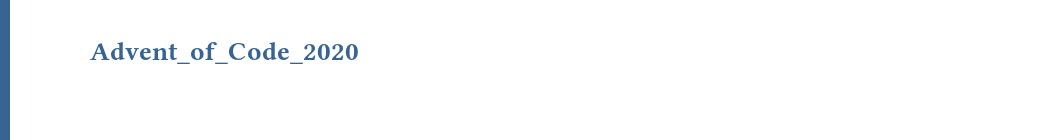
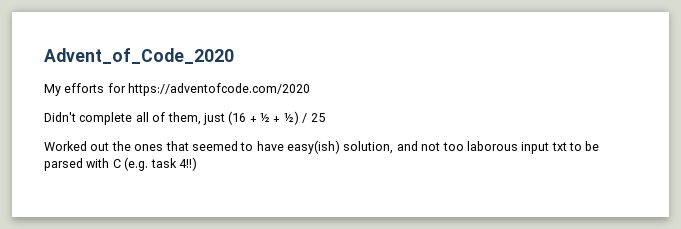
(359, 53) none -> [44,83,311,96] [44,111,325,125] [44,140,600,154] [44,157,197,171] // My efforts for https://adventofcode.com/2020 // Didn't complete all of them, just (16 + ½ + ½) / 25 // Worked out the ones that seemed to have easy(ish) solution, and not too laborous input txt to be parsed with C (e.g. task 4!!)

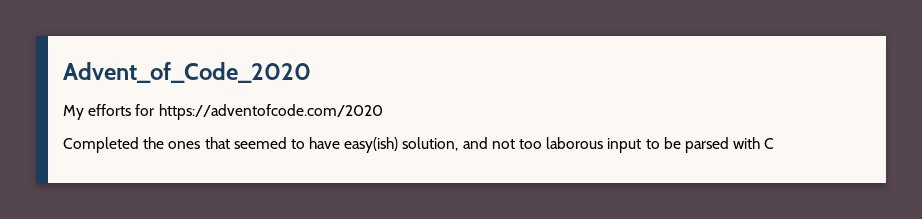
[44,111,325,125] [44,141,110,151] Didn't complete all of them, just (16 + ½ + ½) / 25 // Worked out -> [63,137,139,153] Completed
[551,142,567,151] txt -> (642, 145) none
[124,157,197,171] (e.g. task 4!!) -> (775, 143) none

